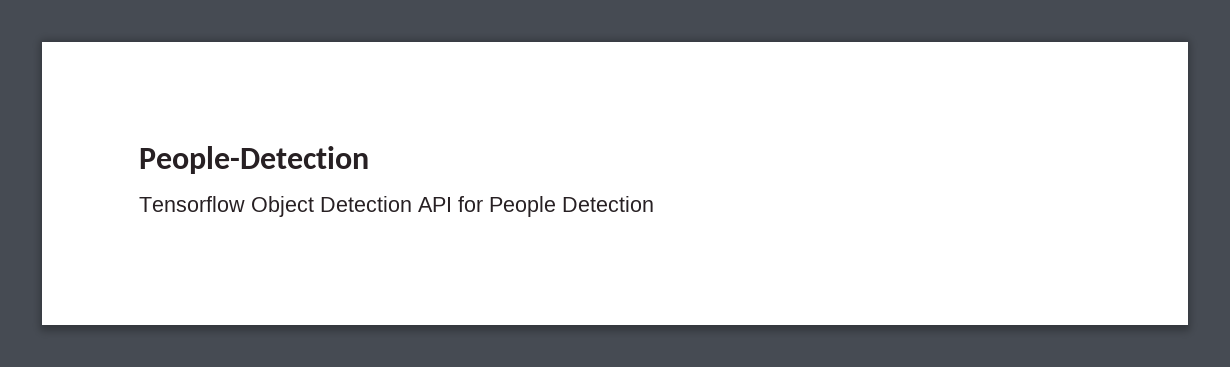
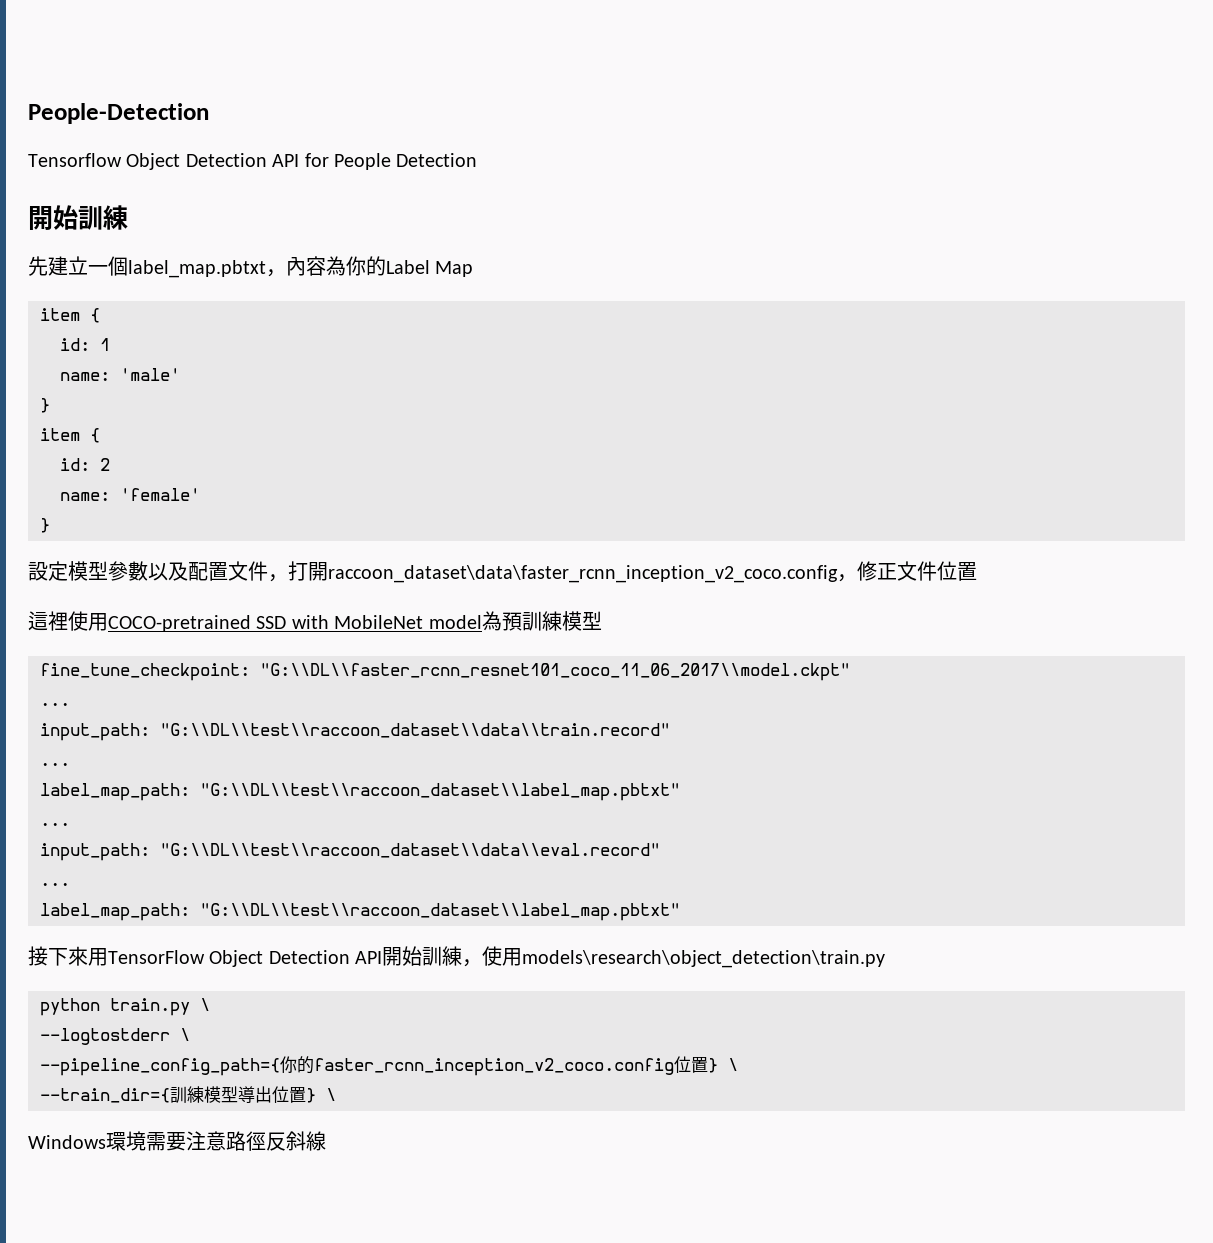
(654, 204) none -> [28,205,128,230] [28,256,474,278] [40,308,100,323] [60,338,110,351] [60,368,180,381] [40,398,50,413] [40,428,100,443] [60,458,110,471] [60,488,200,501] [40,518,50,533] [28,561,977,583] [28,611,602,632] [40,663,850,681] [40,702,70,706] [40,723,670,741] [40,762,70,766] [40,783,680,801] [40,822,70,826] [40,843,660,861] [40,882,70,886] [40,903,680,921] [28,946,886,968] [40,998,210,1016] [40,1028,190,1045] [40,1056,738,1076] [40,1086,336,1103] [28,1131,326,1151] // 開始訓練 // 先建立一個label_map.pbtxt，內容為你的Label Map // item { // id: 1 // name: 'male' // } // item { // id: 2 // name: 'female' // } // 設定模型參數以及配置文件，打開raccoon_dataset\data\faster_rcnn_inception_v2_coco.config，修正文件位置 // 這裡使用COCO-pretrained SSD with MobileNet model為預訓練模型 // fine_tune_checkpoint: "G:\\DL\\faster_rcnn_resnet101_coco_11_06_2017\\model.ckpt" // ... // input_path: "G:\\DL\\test\\raccoon_dataset\\data\\train.record" // ... // label_map_path: "G:\\DL\\test\\raccoon_dataset\\label_map.pbtxt" // ... // input_path: "G:\\DL\\test\\raccoon_dataset\\data\\eval.record" // ... // label_map_path: "G:\\DL\\test\\raccoon_dataset\\label_map.pbtxt" // 接下來用TensorFlow Object Detection API開始訓練，使用models\research\object_detection\train.py // python train.py \ // --logtostderr \ // --pipeline_config_path={你的faster_rcnn_inception_v2_coco.config位置} \ // --train_dir={訓練模型導出位置} \ // Windows環境需要注意路徑反斜線

